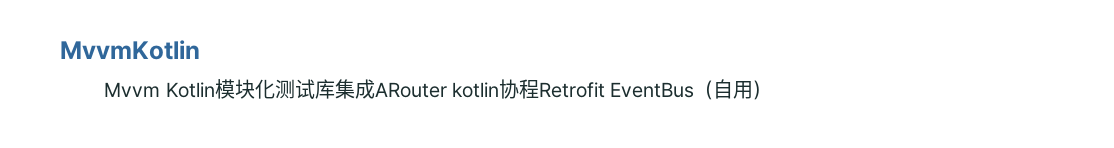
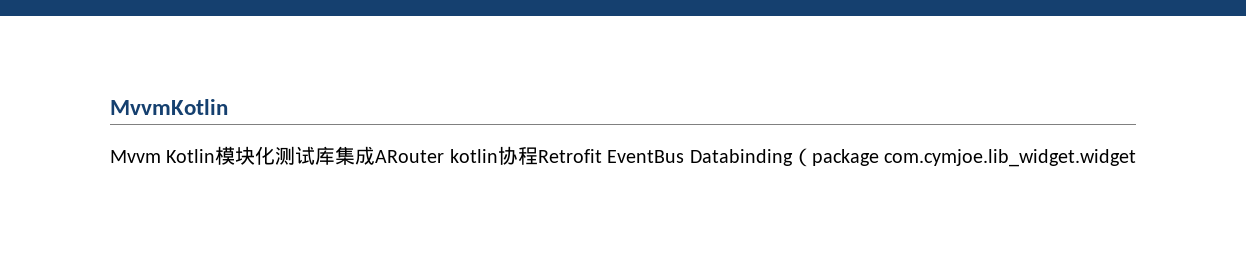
[694,79,773,100] （自用） -> [689,148,1136,167] Databinding（package com.cymjoe.lib_widget.widget

